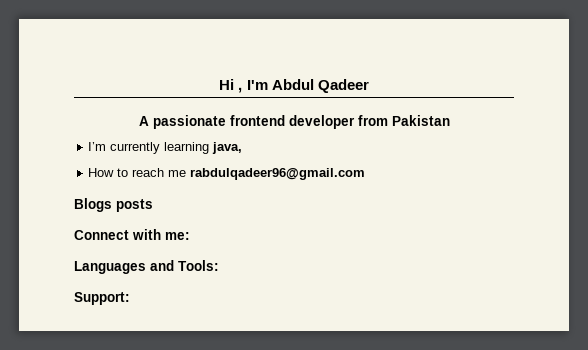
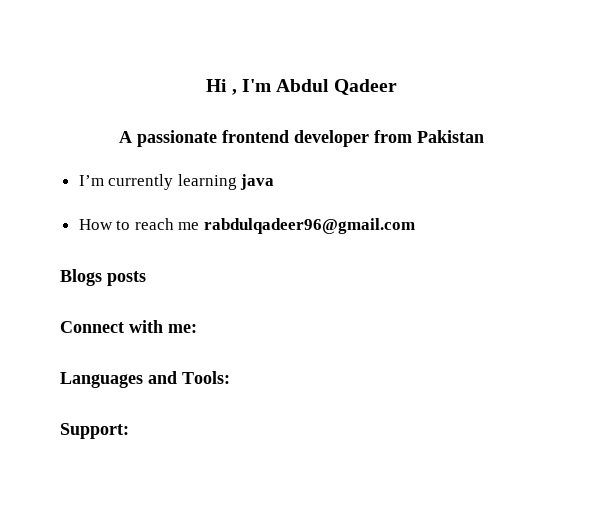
[212,142,243,154] java, -> [240,174,275,190] java

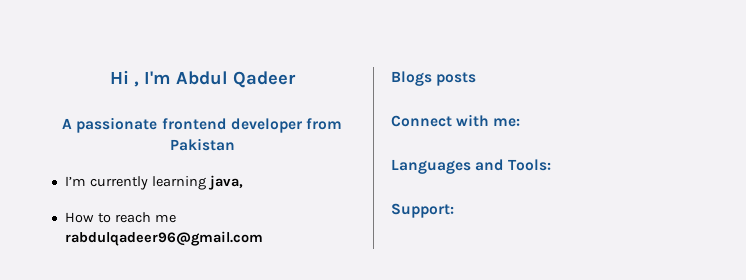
[240,174,275,190] java -> [207,175,243,190] java,

